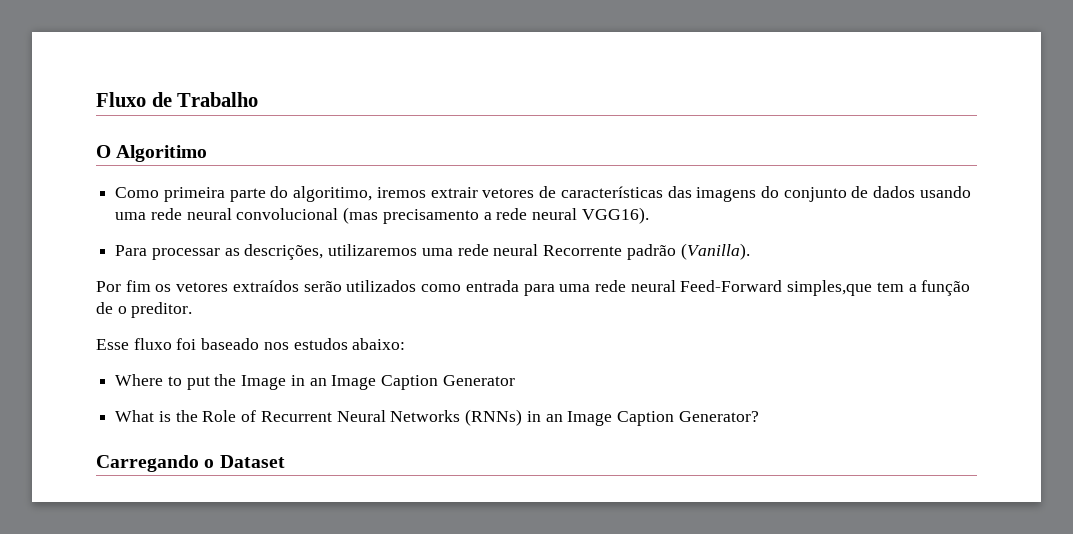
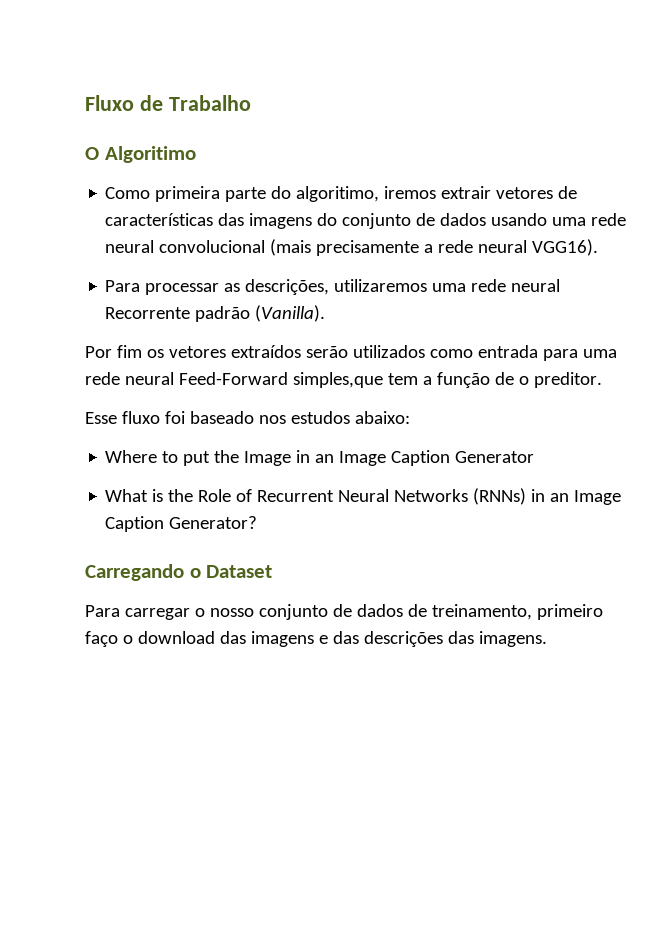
[343,207,479,224] (mas precisamento -> [270,239,420,256] (mais precisamente
(285, 461) none -> [85,604,603,620] [85,631,547,647] // Para carregar o nosso conjunto de dados de treinamento, primeiro faço o download das imagens e das descrições das imagens.

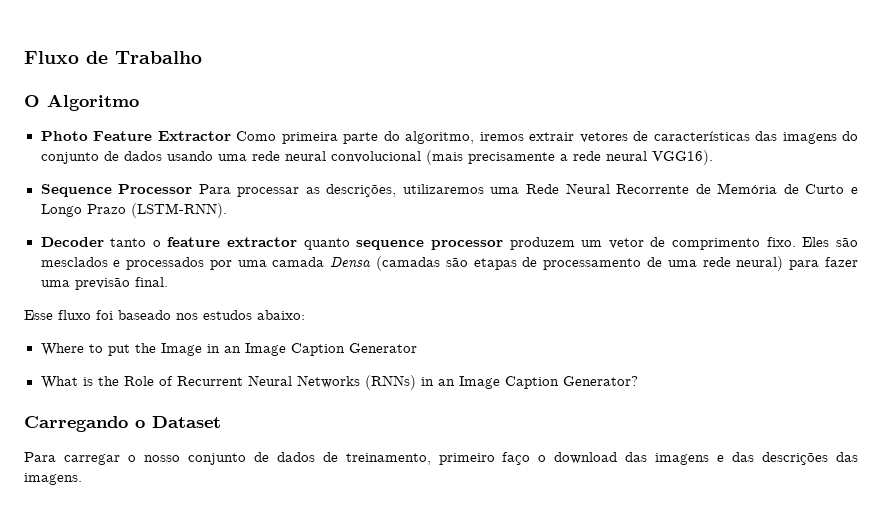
[104,146,196,163] Algoritimo // -> [47,94,139,111] [40,131,231,141] Algoritmo // Photo Feature Extractor
[296,186,380,202] algoritimo, -> [405,131,474,144] algoritmo,
(599, 247) none -> [40,184,193,197] Sequence Processor
[471,279,561,292] [105,305,326,322] [85,345,617,361] [85,372,602,388] rede neural Recorrente padrão (Vanilla). // Por fim os vetores extraídos serão utilizados como entrada para uma rede neural Feed-Forward simples,que tem a função de o preditor. -> [526,183,859,194] [40,203,227,218] [40,237,858,250] [40,256,858,271] [40,277,168,290] Rede Neural Recorrente de Memória de Curto e Longo Prazo (LSTM-RNN). // Decoder tanto o feature extractor quanto sequence processor produzem um vetor de comprimento fixo. Eles são mesclados e processados por uma camada Densa (camadas são etapas de processamento de uma rede neural) para fazer uma previsão final.

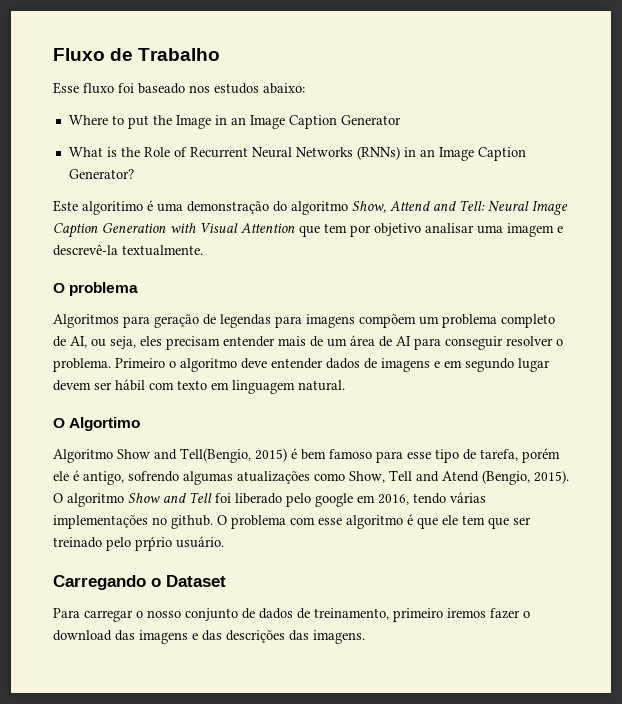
[24,94,139,111] [40,131,858,144] [40,150,713,165] [40,183,859,197] [40,203,227,218] [40,237,858,250] [40,256,858,271] [40,277,168,290] // O Algoritmo // Photo Feature Extractor Como primeira parte do algoritmo, iremos extrair vetores de características das imagens do conjunto de dados usando uma rede neural convolucional (mais precisamente a rede neural VGG16). // Sequence Processor Para processar as descrições, utilizaremos uma Rede Neural Recorrente de Memória de Curto e Longo Prazo (LSTM-RNN). // Decoder tanto o feature extractor quanto sequence processor produzem um vetor de comprimento fixo. Eles são mesclados e processados por uma camada Densa (camadas são etapas de processamento de uma rede neural) para fazer uma previsão final. -> (221, 54) none
(638, 381) none -> [53,200,568,215] [53,223,563,238] [53,244,203,256] [53,282,139,296] [53,314,555,328] [53,335,563,350] [53,358,550,372] [53,379,345,394] [53,417,141,431] [53,448,560,463] [53,470,569,485] [53,492,486,507] [53,514,531,529] [53,536,224,551] // Este algoritimo é uma demonstração do algoritmo Show, Attend and Tell: Neural Image Caption Generation with Visual Attention que tem por objetivo analisar uma imagem e descrevê-la textualmente. // O problema // Algoritmos para geração de legendas para imagens compõem um problema completo de AI, ou seja, eles precisam entender mais de um área de AI para conseguir resolver o problema. Primeiro o algoritmo deve entender dados de imagens e em segundo lugar devem ser hábil com texto em linguagem natural. // O Algortimo // Algoritmo Show and Tell(Bengio, 2015) é bem famoso para esse tipo de tarefa, porém ele é antigo, sofrendo algumas atualizações como Show, Tell and Atend (Bengio, 2015). O algoritmo Show and Tell foi liberado pelo google em 2016, tendo várias implementações no github. O problema com esse algoritmo é que ele tem que ser treinado pelo prṕrio usuário.
[502,452,531,465] faço -> [447,608,520,619] iremos fazer

